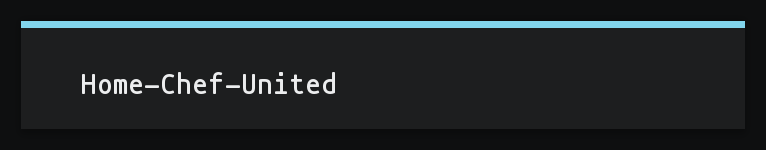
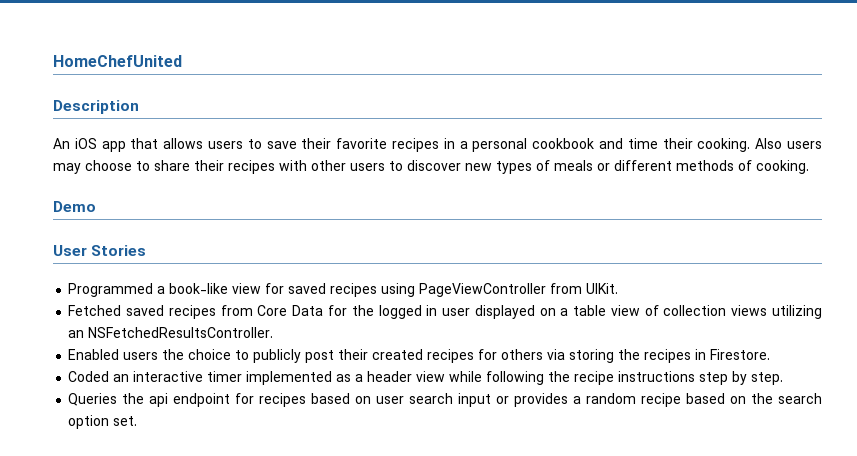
[80,72,337,94] Home-Chef-United -> [53,55,182,67] [53,100,139,114] [53,138,822,152] [53,160,809,174] [53,201,96,212] [53,245,147,256] [68,283,619,297] [68,305,822,319] [68,327,274,338] [68,349,771,363] [68,371,784,385] [68,393,822,407] [68,415,138,429] HomeChefUnited // Description // An iOS app that allows users to save their favorite recipes in a personal cookbook and time their cooking. Also users may choose to share their recipes with other users to discover new types of meals or different methods of cooking. // Demo // User Stories // Programmed a book-like view for saved recipes using PageViewController from UIKit. // Fetched saved recipes from Core Data for the logged in user displayed on a table view of collection views utilizing an NSFetchedResultsController. // Enabled users the choice to publicly post their created recipes for others via storing the recipes in Firestore. // Coded an interactive timer implemented as a header view while following the recipe instructions step by step. // Queries the api endpoint for recipes based on user search input or provides a random recipe based on the search option set.

